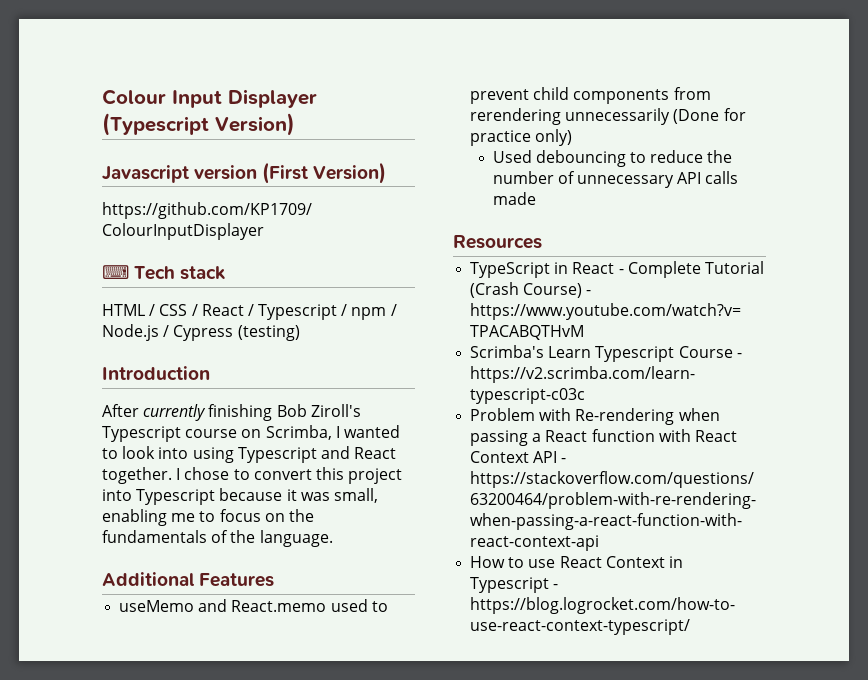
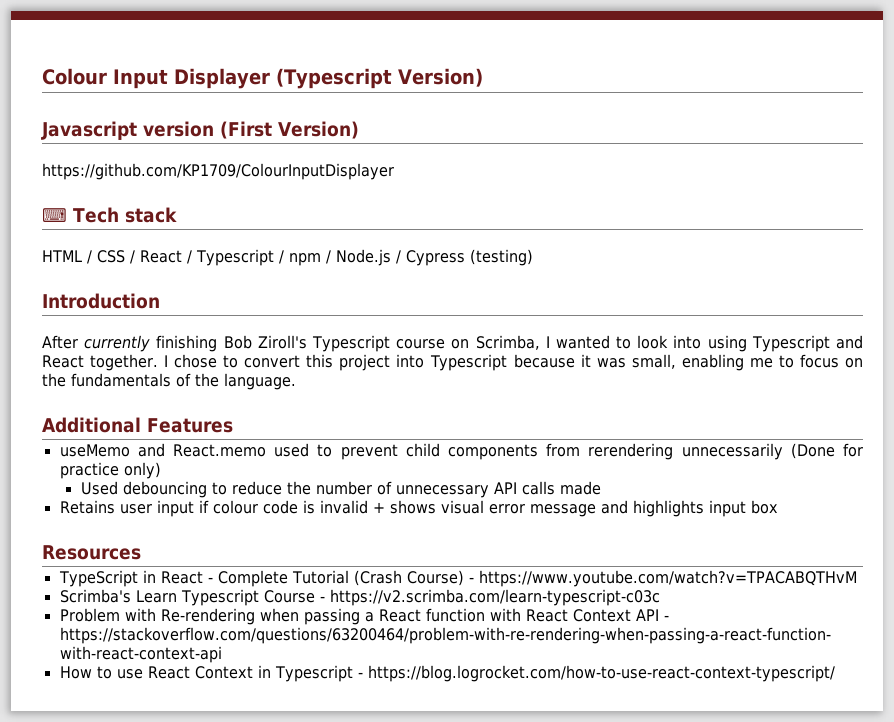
(536, 198) none -> [59,500,778,517] // Retains user input if colour code is invalid + shows visual error message and highlights input box

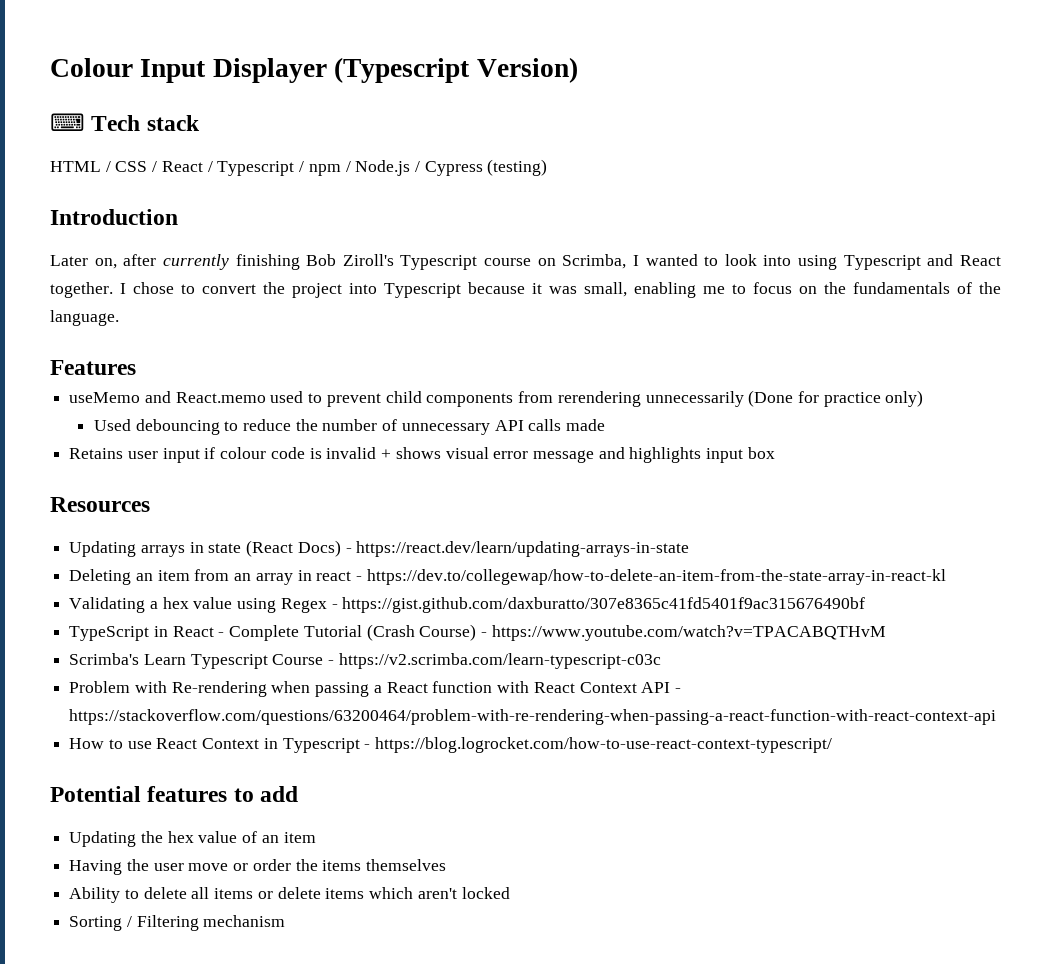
[41,121,359,140] [42,163,394,180] // Javascript version (First Version) // https://github.com/KP1709/ColourInputDisplayer -> (578, 70) none
[42,335,78,349] After -> [50,254,157,269] Later on, after
[306,354,334,368] this -> [263,282,285,294] the
[42,417,141,433] Additional -> (119, 318) none
(141, 552) none -> [69,540,690,557] [69,569,946,585] [69,597,866,613] // Updating arrays in state (React Docs) - https://react.dev/learn/updating-arrays-in-state // Deleting an item from an array in react - https://dev.to/collegewap/how-to-delete-an-item-from-the-state-array-in-react-kl // Validating a hex value using Regex - https://gist.github.com/daxburatto/307e8365c41fd5401f9ac315676490bf
(835, 673) none -> [50,786,299,802] [69,831,316,847] [69,859,447,875] [69,887,510,903] [69,915,286,931] // Potential features to add // Updating the hex value of an item // Having the user move or order the items themselves // Ability to delete all items or delete items which aren't locked // Sorting / Filtering mechanism

